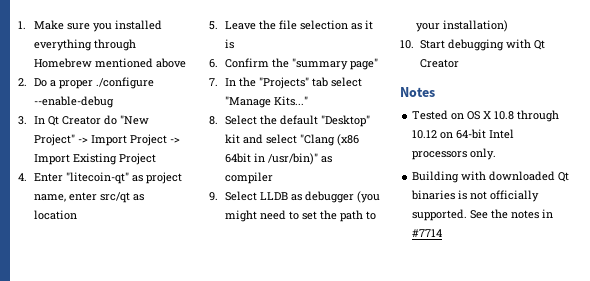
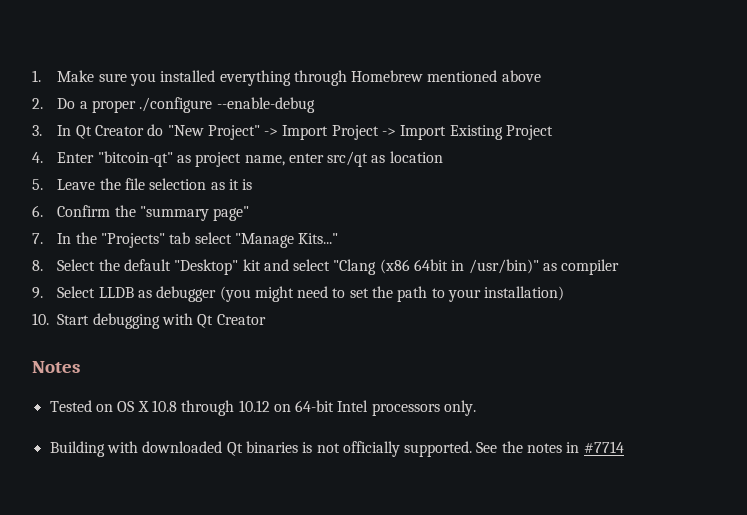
[66,172,130,184] "litecoin-qt" -> [97,151,173,167] "bitcoin-qt"

